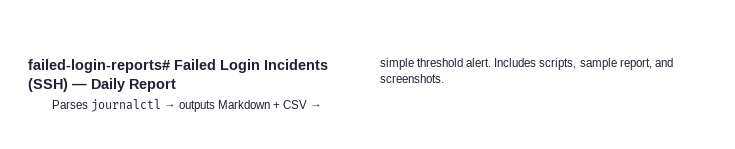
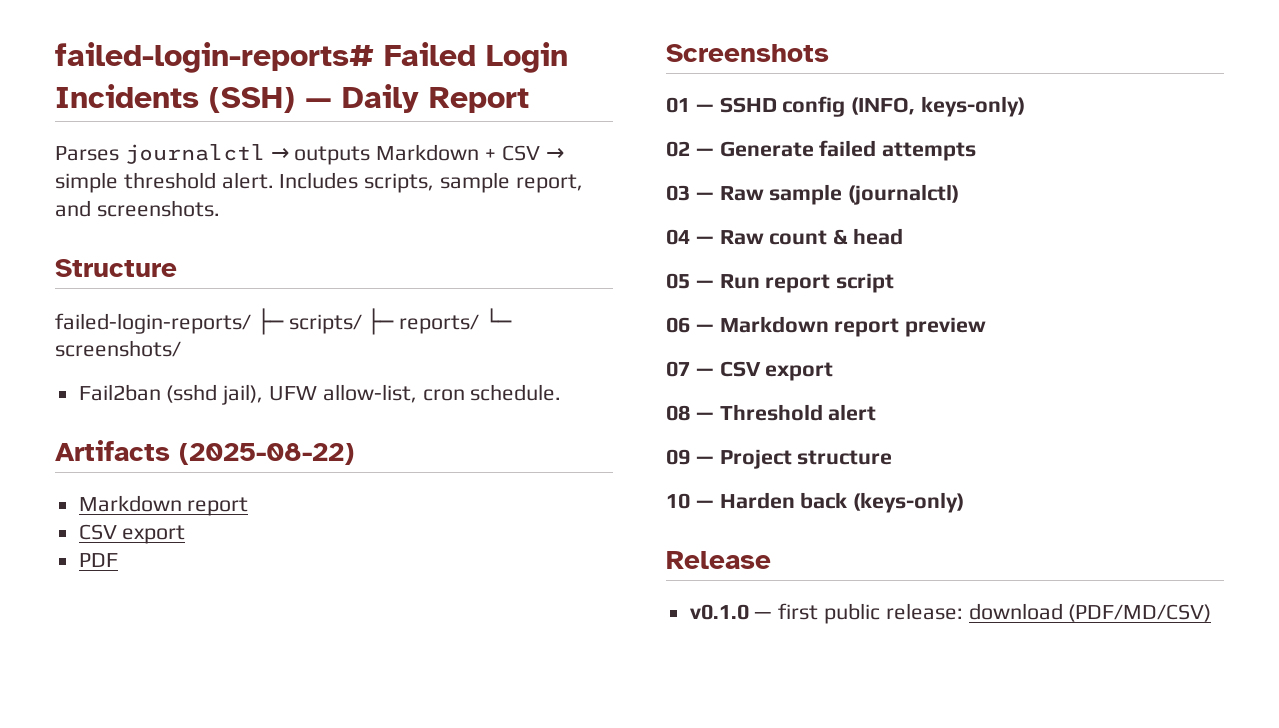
(444, 78) none -> [55,259,177,277] [55,308,513,335] [55,340,181,357] [78,384,562,405] [55,440,354,465] [78,495,249,516] [78,524,186,544] [78,553,118,567] [666,44,829,62] [666,96,1026,117] [666,140,977,161] [666,184,960,205] [666,228,904,245] [666,273,895,293] [666,316,987,337] [666,361,834,381] [666,404,877,421] [666,449,893,469] [666,492,965,513] [666,551,771,569] [689,603,1212,624] // Structure // failed-login-reports/ ├─ scripts/ ├─ reports/ └─ screenshots/ // Fail2ban (sshd jail), UFW allow-list, cron schedule. // Artifacts (2025-08-22) // Markdown report // CSV export // PDF // Screenshots // 01 — SSHD config (INFO, keys-only) // 02 — Generate failed attempts // 03 — Raw sample (journalctl) // 04 — Raw count & head // 05 — Run report script // 06 — Markdown report preview // 07 — CSV export // 08 — Threshold alert // 09 — Project structure // 10 — Harden back (keys-only) // Release // v0.1.0 — first public release: download (PDF/MD/CSV)

